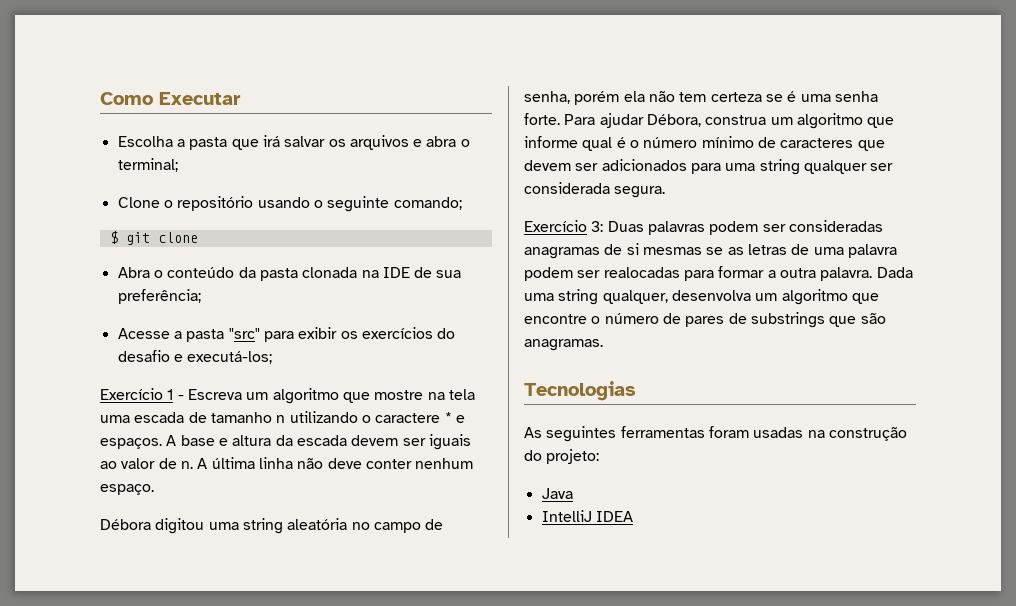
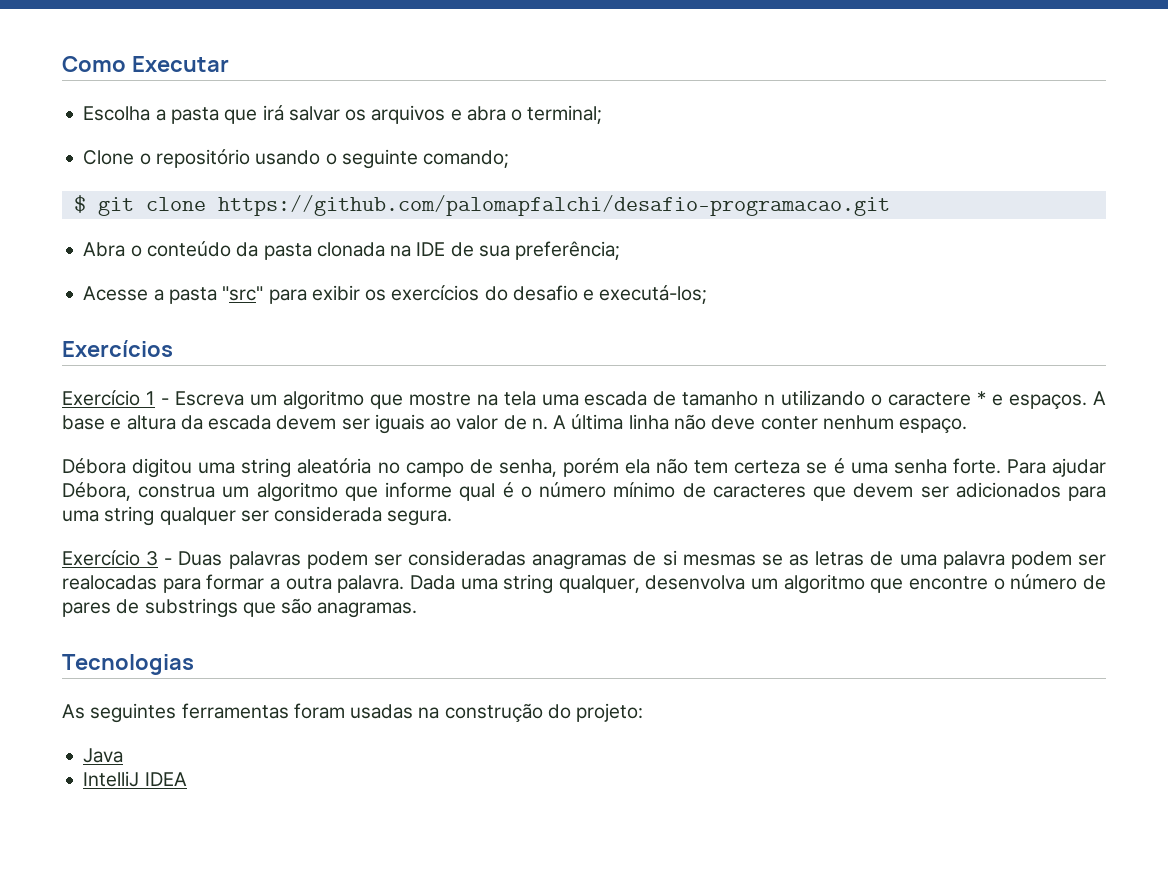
(198, 237) none -> [217,195,890,216] https://github.com/palomapfalchi/desafio-programacao.git
(273, 357) none -> [62,340,173,357] // Exercícios
[591,221,604,232] 3: -> [146,551,173,566] 3 -

